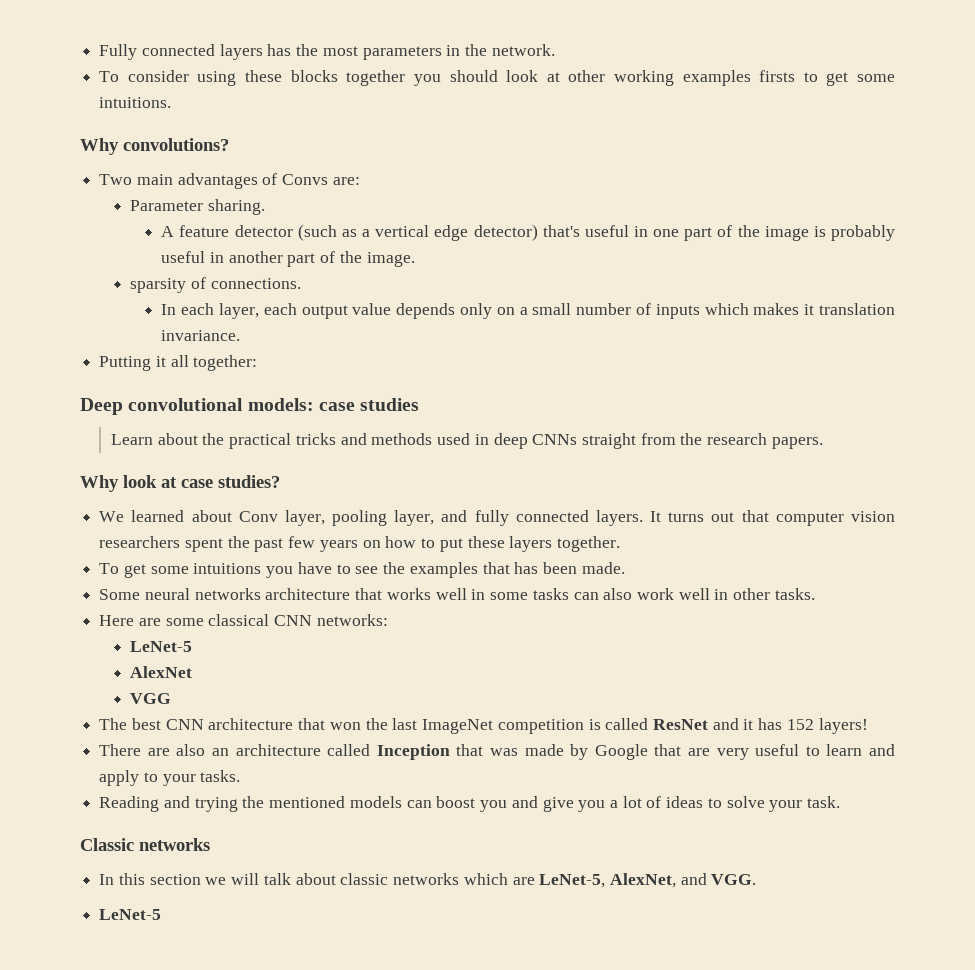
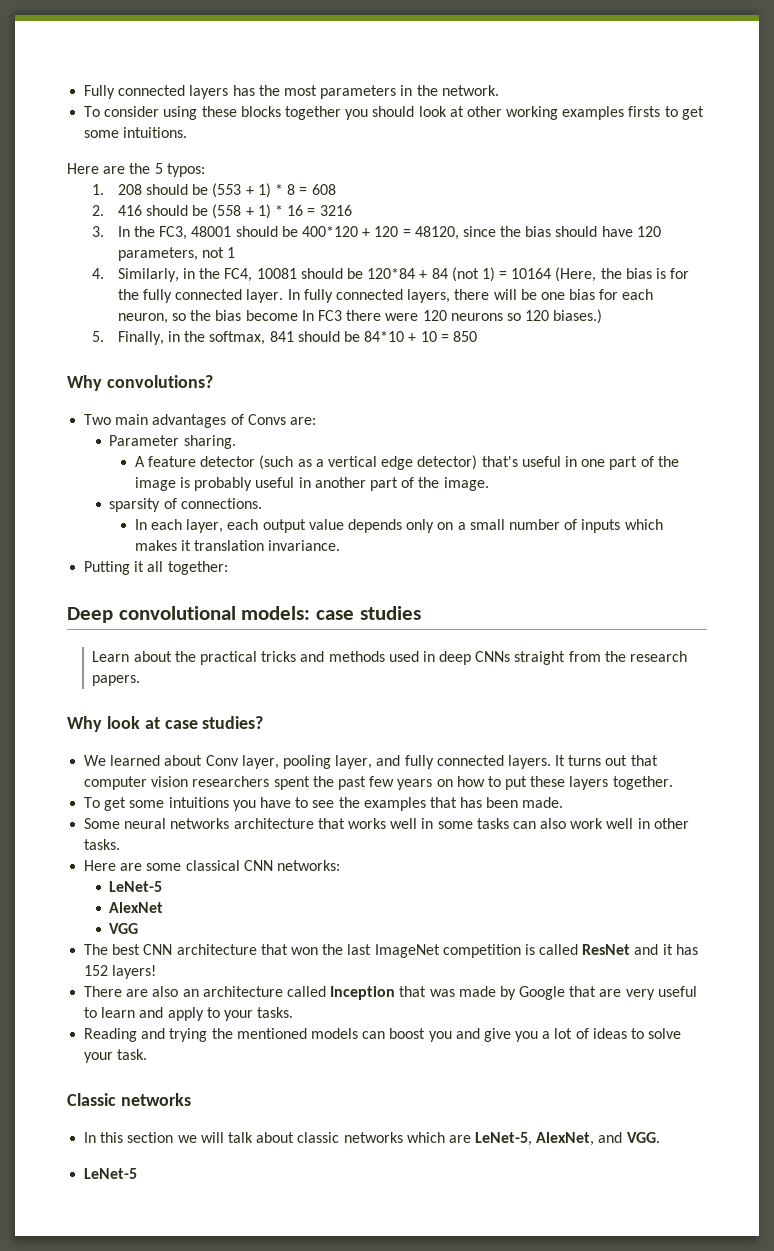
(172, 102) none -> [67,163,205,177] [92,183,336,198] [92,204,352,219] [92,226,661,240] [117,247,236,261] [92,267,690,282] [117,289,654,303] [117,309,603,324] [92,331,477,345] // Here are the 5 typos: // 1. 208 should be (553 + 1) * 8 = 608 // 2. 416 should be (558 + 1) * 16 = 3216 // 3. In the FC3, 48001 should be 400*120 + 120 = 48120, since the bias should have 120 parameters, not 1 // 4. Similarly, in the FC4, 10081 should be 120*84 + 84 (not 1) = 10164 (Here, the bias is for the fully connected layer. In fully connected layers, there will be one bias for each neuron, so the bias become In FC3 there were 120 neurons so 120 biases.) // 5. Finally, in the softmax, 841 should be 84*10 + 10 = 850

